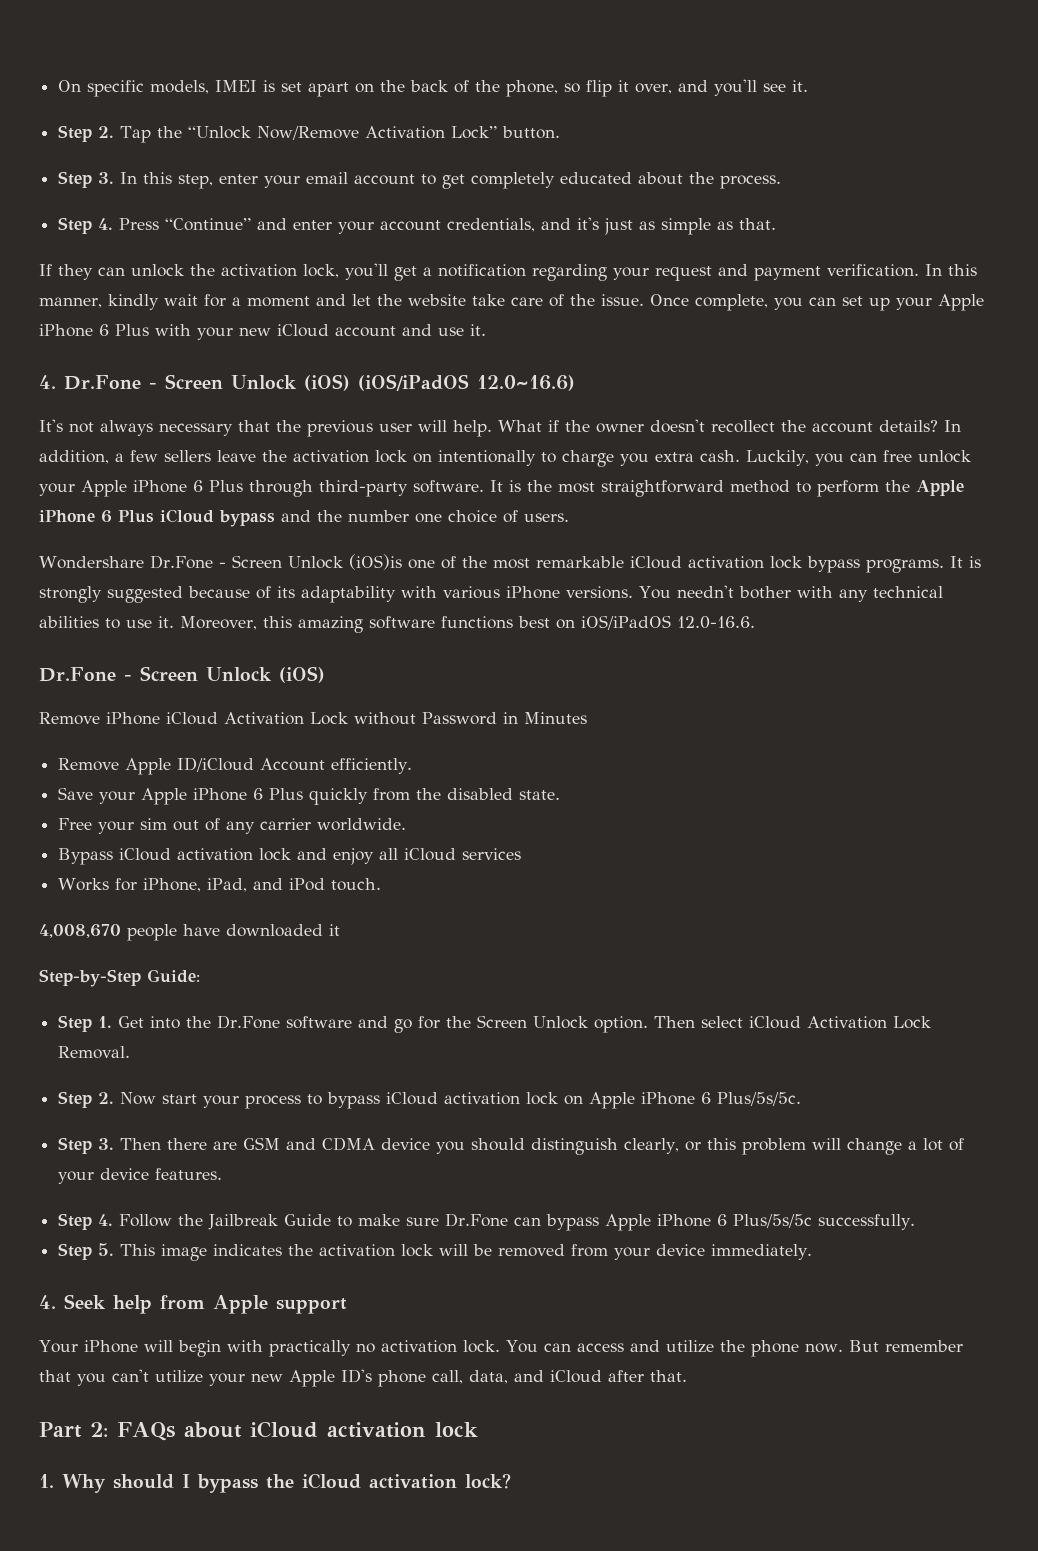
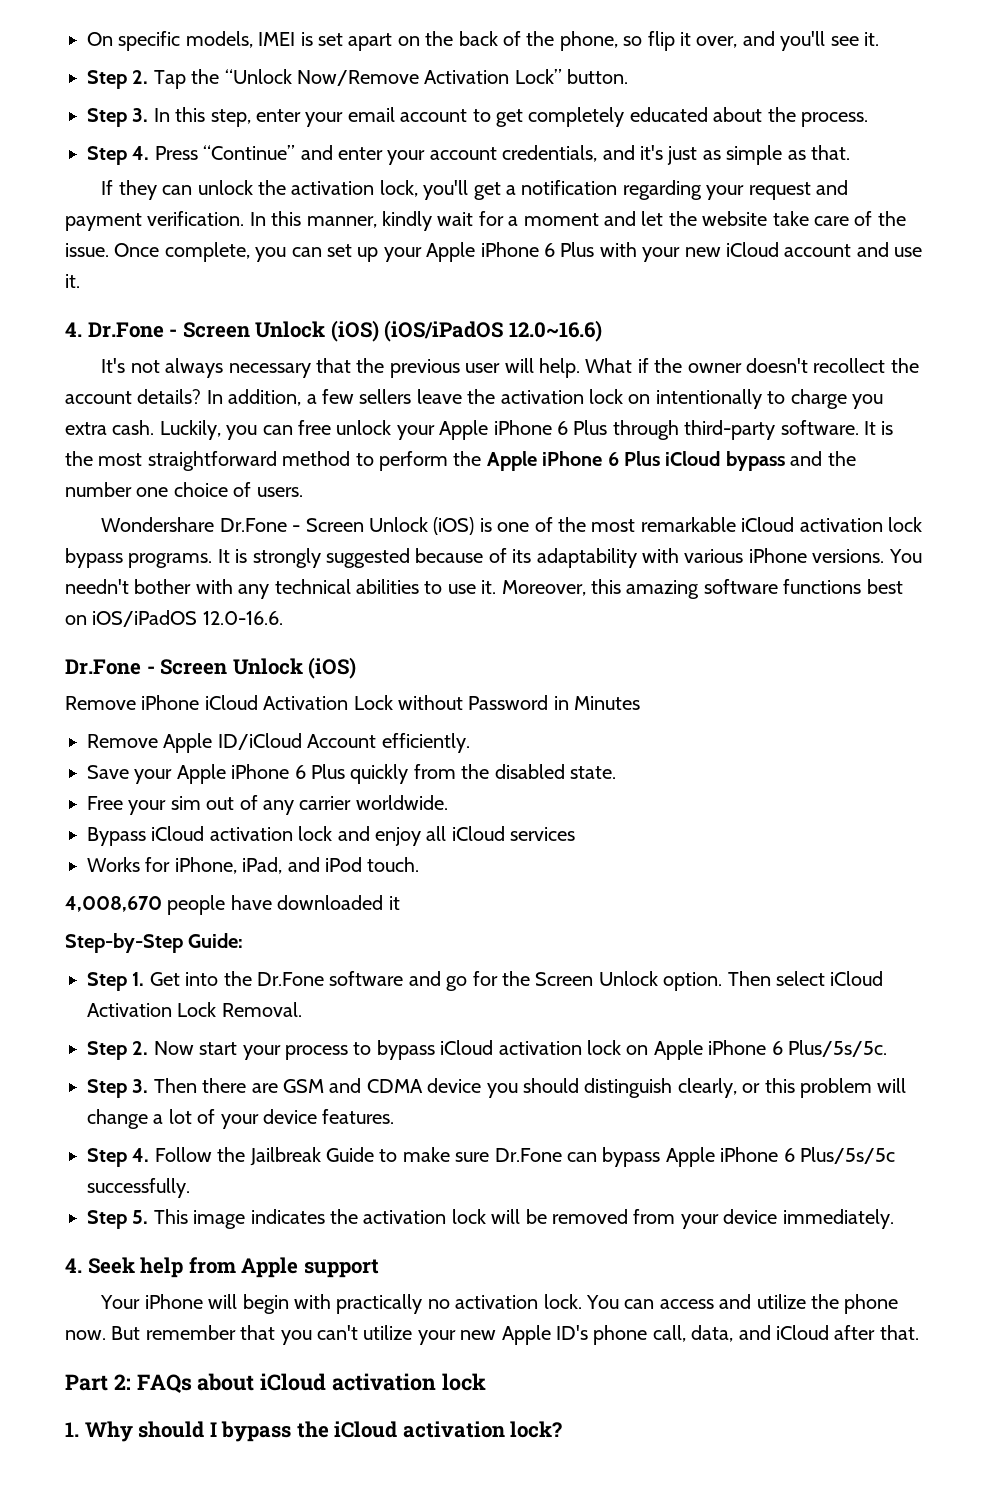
[348,554,402,570] (iOS)is -> [433,517,492,535] (iOS) is

